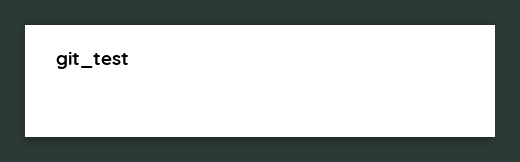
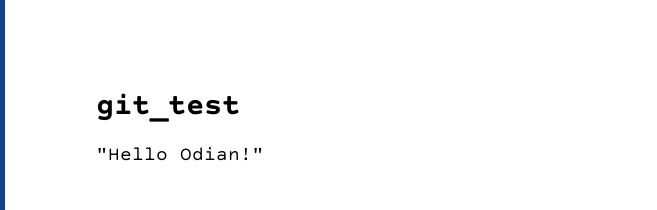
(129, 60) none -> [96,147,264,161] // "Hello Odian!"

